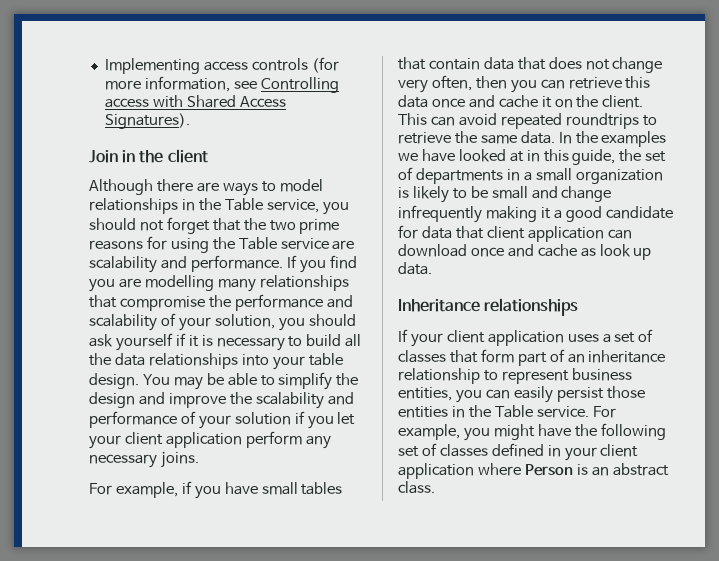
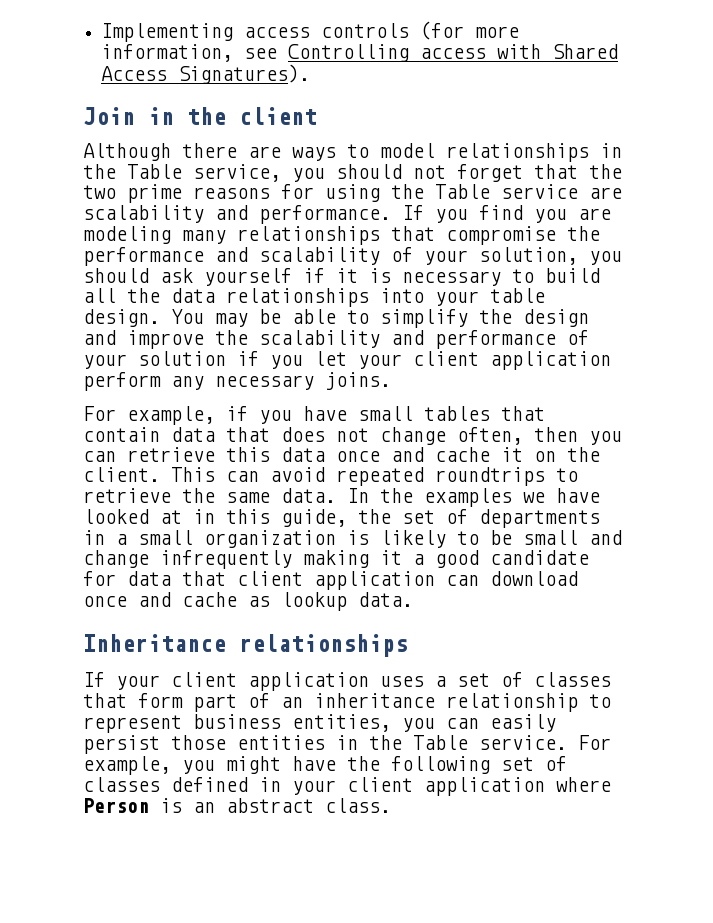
[144,275,214,291] modelling -> [83,226,171,244] modeling
[398,79,428,93] very -> (446, 436) none
[599,244,652,260] look up -> [281,592,347,611] lookup

